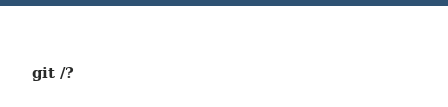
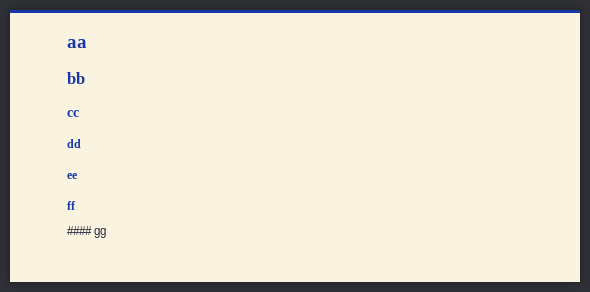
[32,67,74,81] git /? -> [67,39,87,48] [67,72,85,84] [67,110,79,117] [67,139,81,148] [67,173,78,179] [67,201,76,210] [67,226,107,238] aa // bb // cc // dd // ee // ff // #### gg

